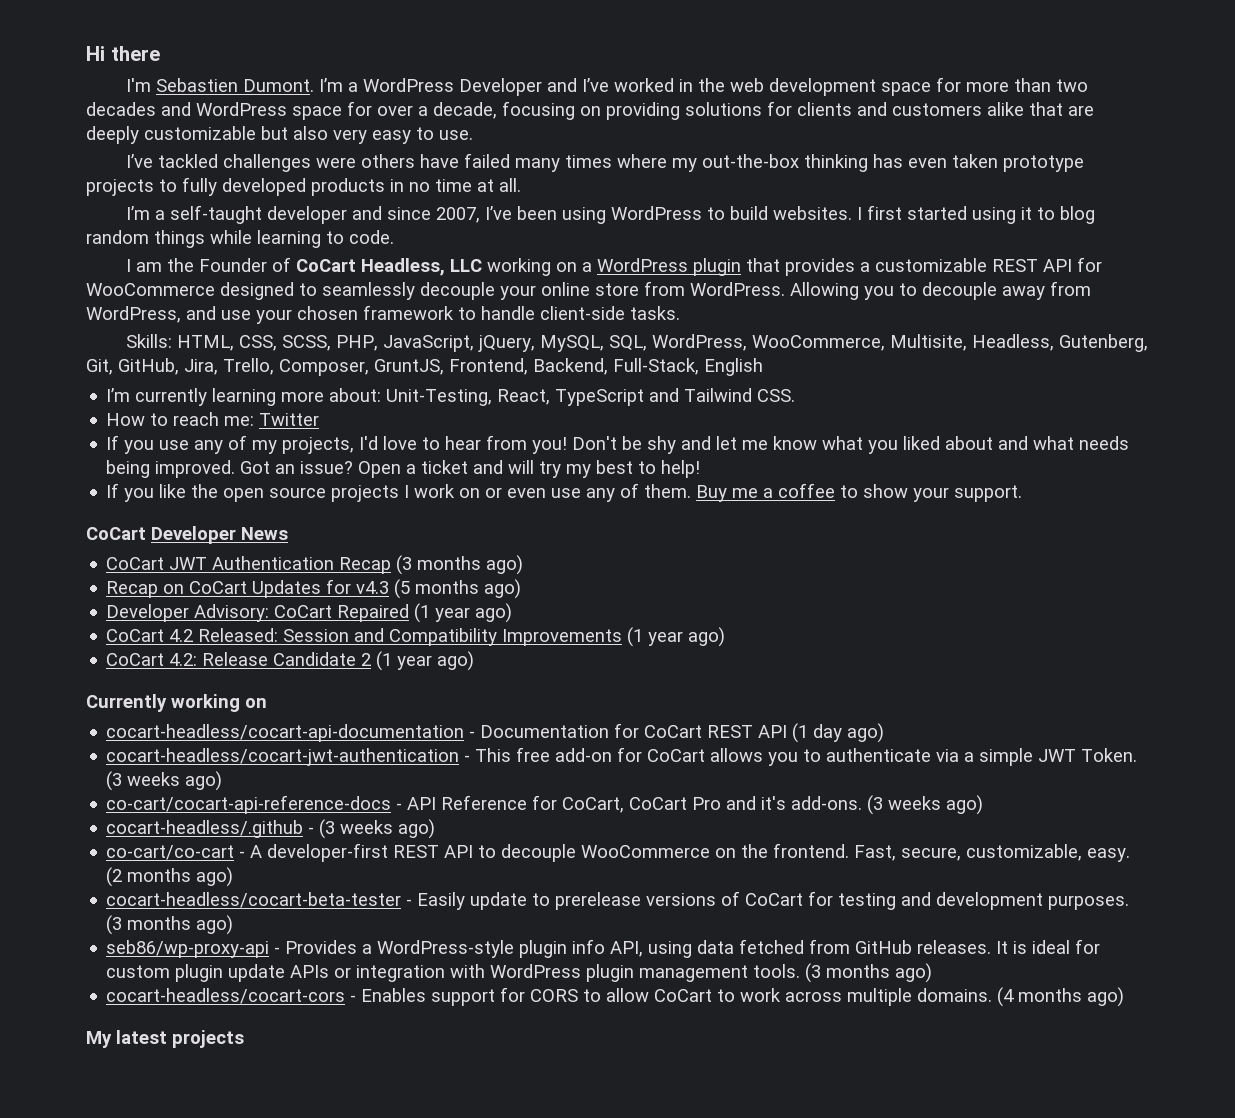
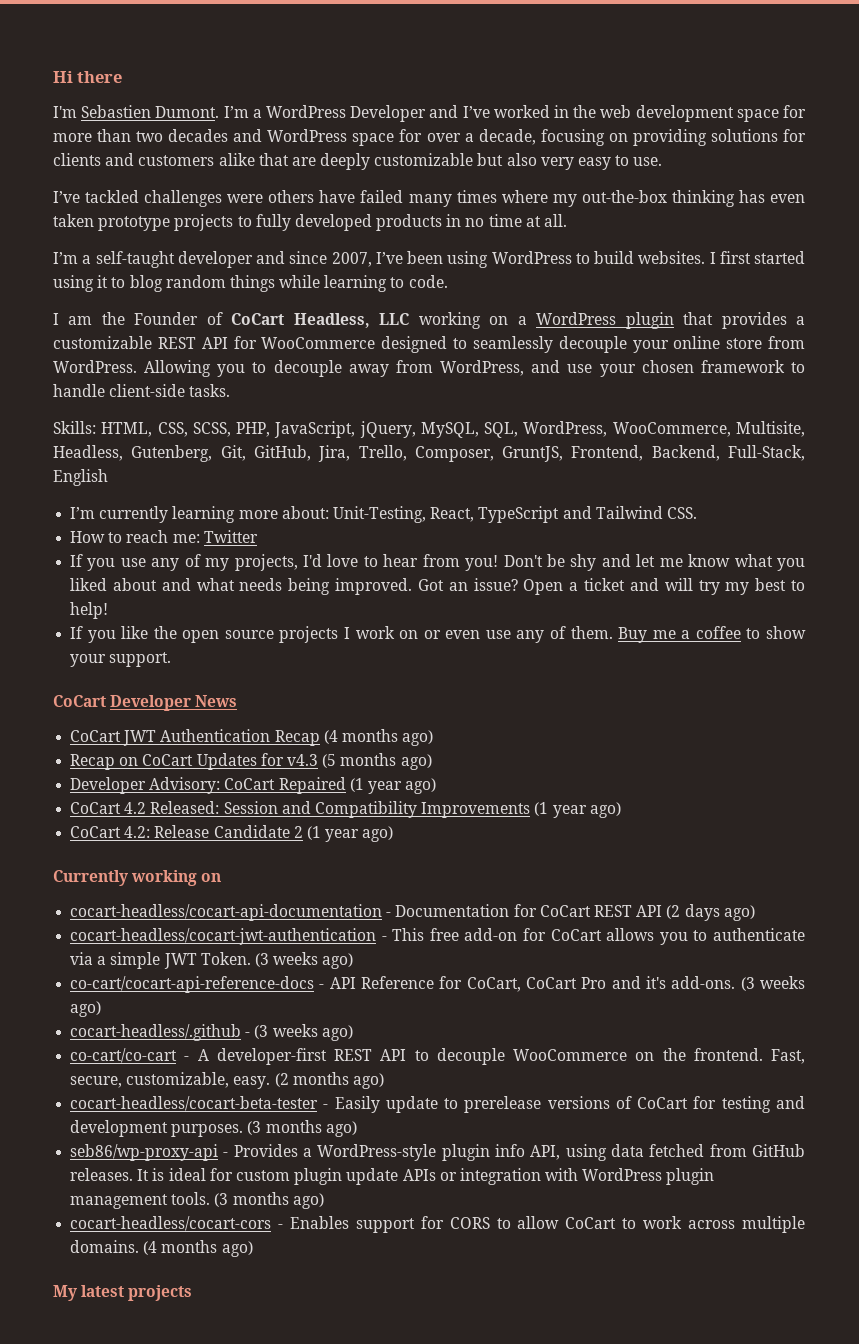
[396,555,413,575] (3 -> [323,730,338,744] (4
[792,723,843,743] (1 day -> [666,904,720,921] (2 days

